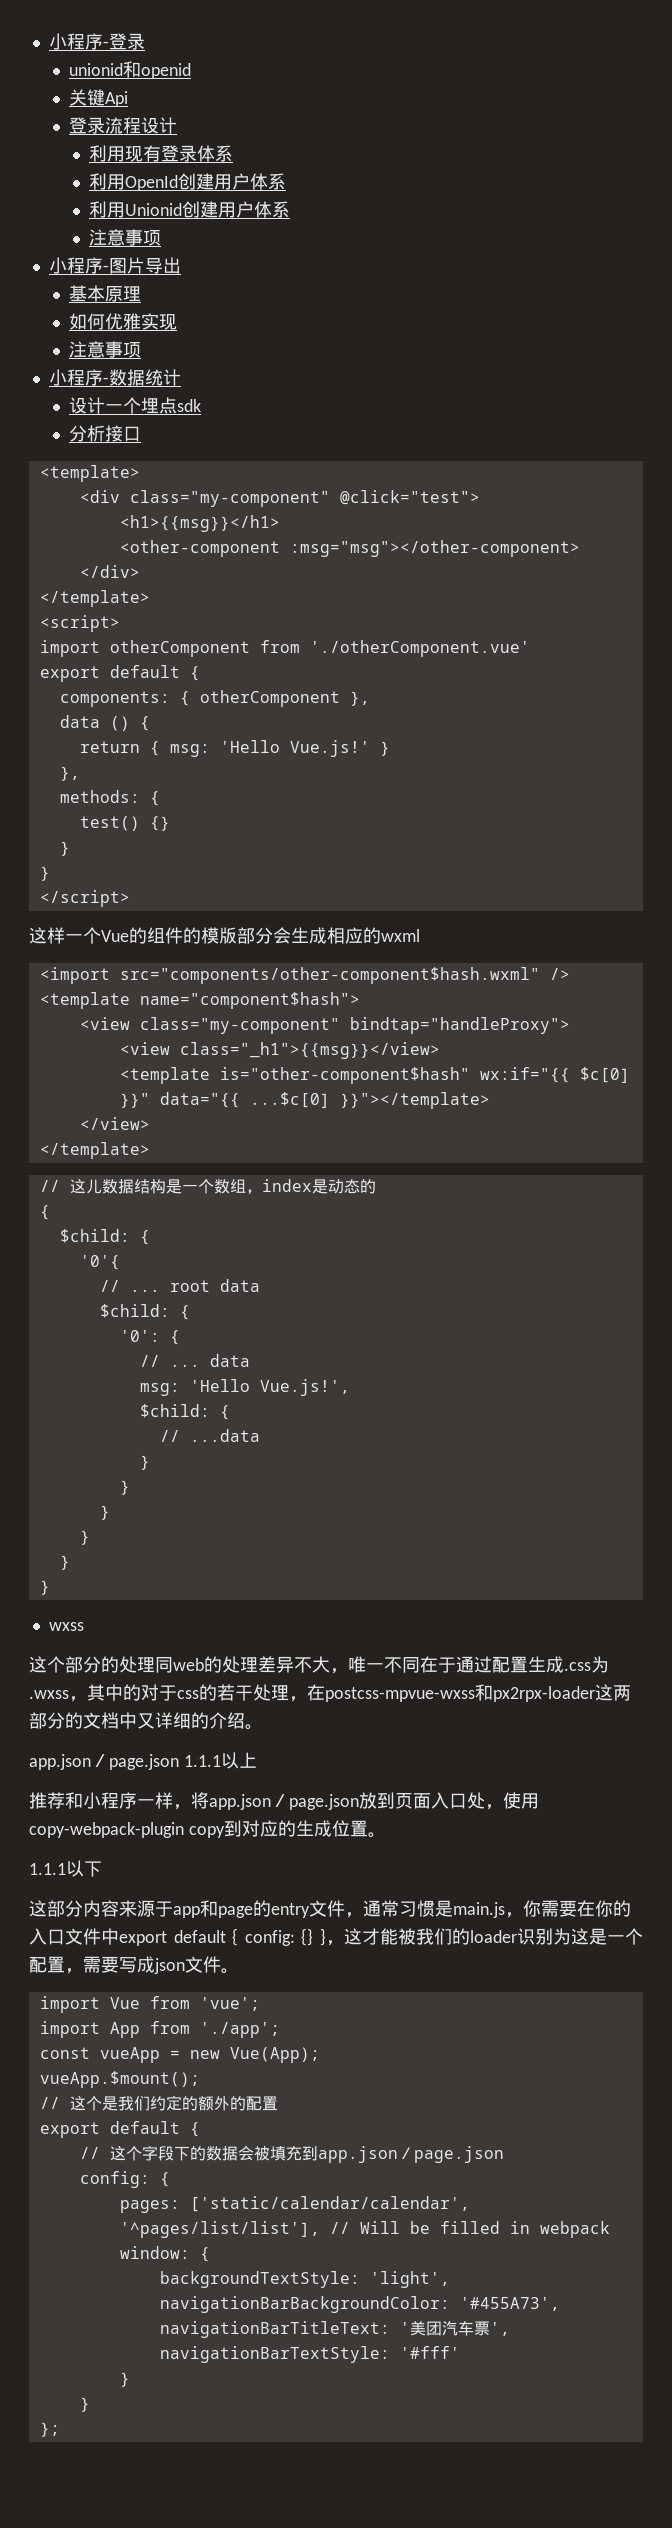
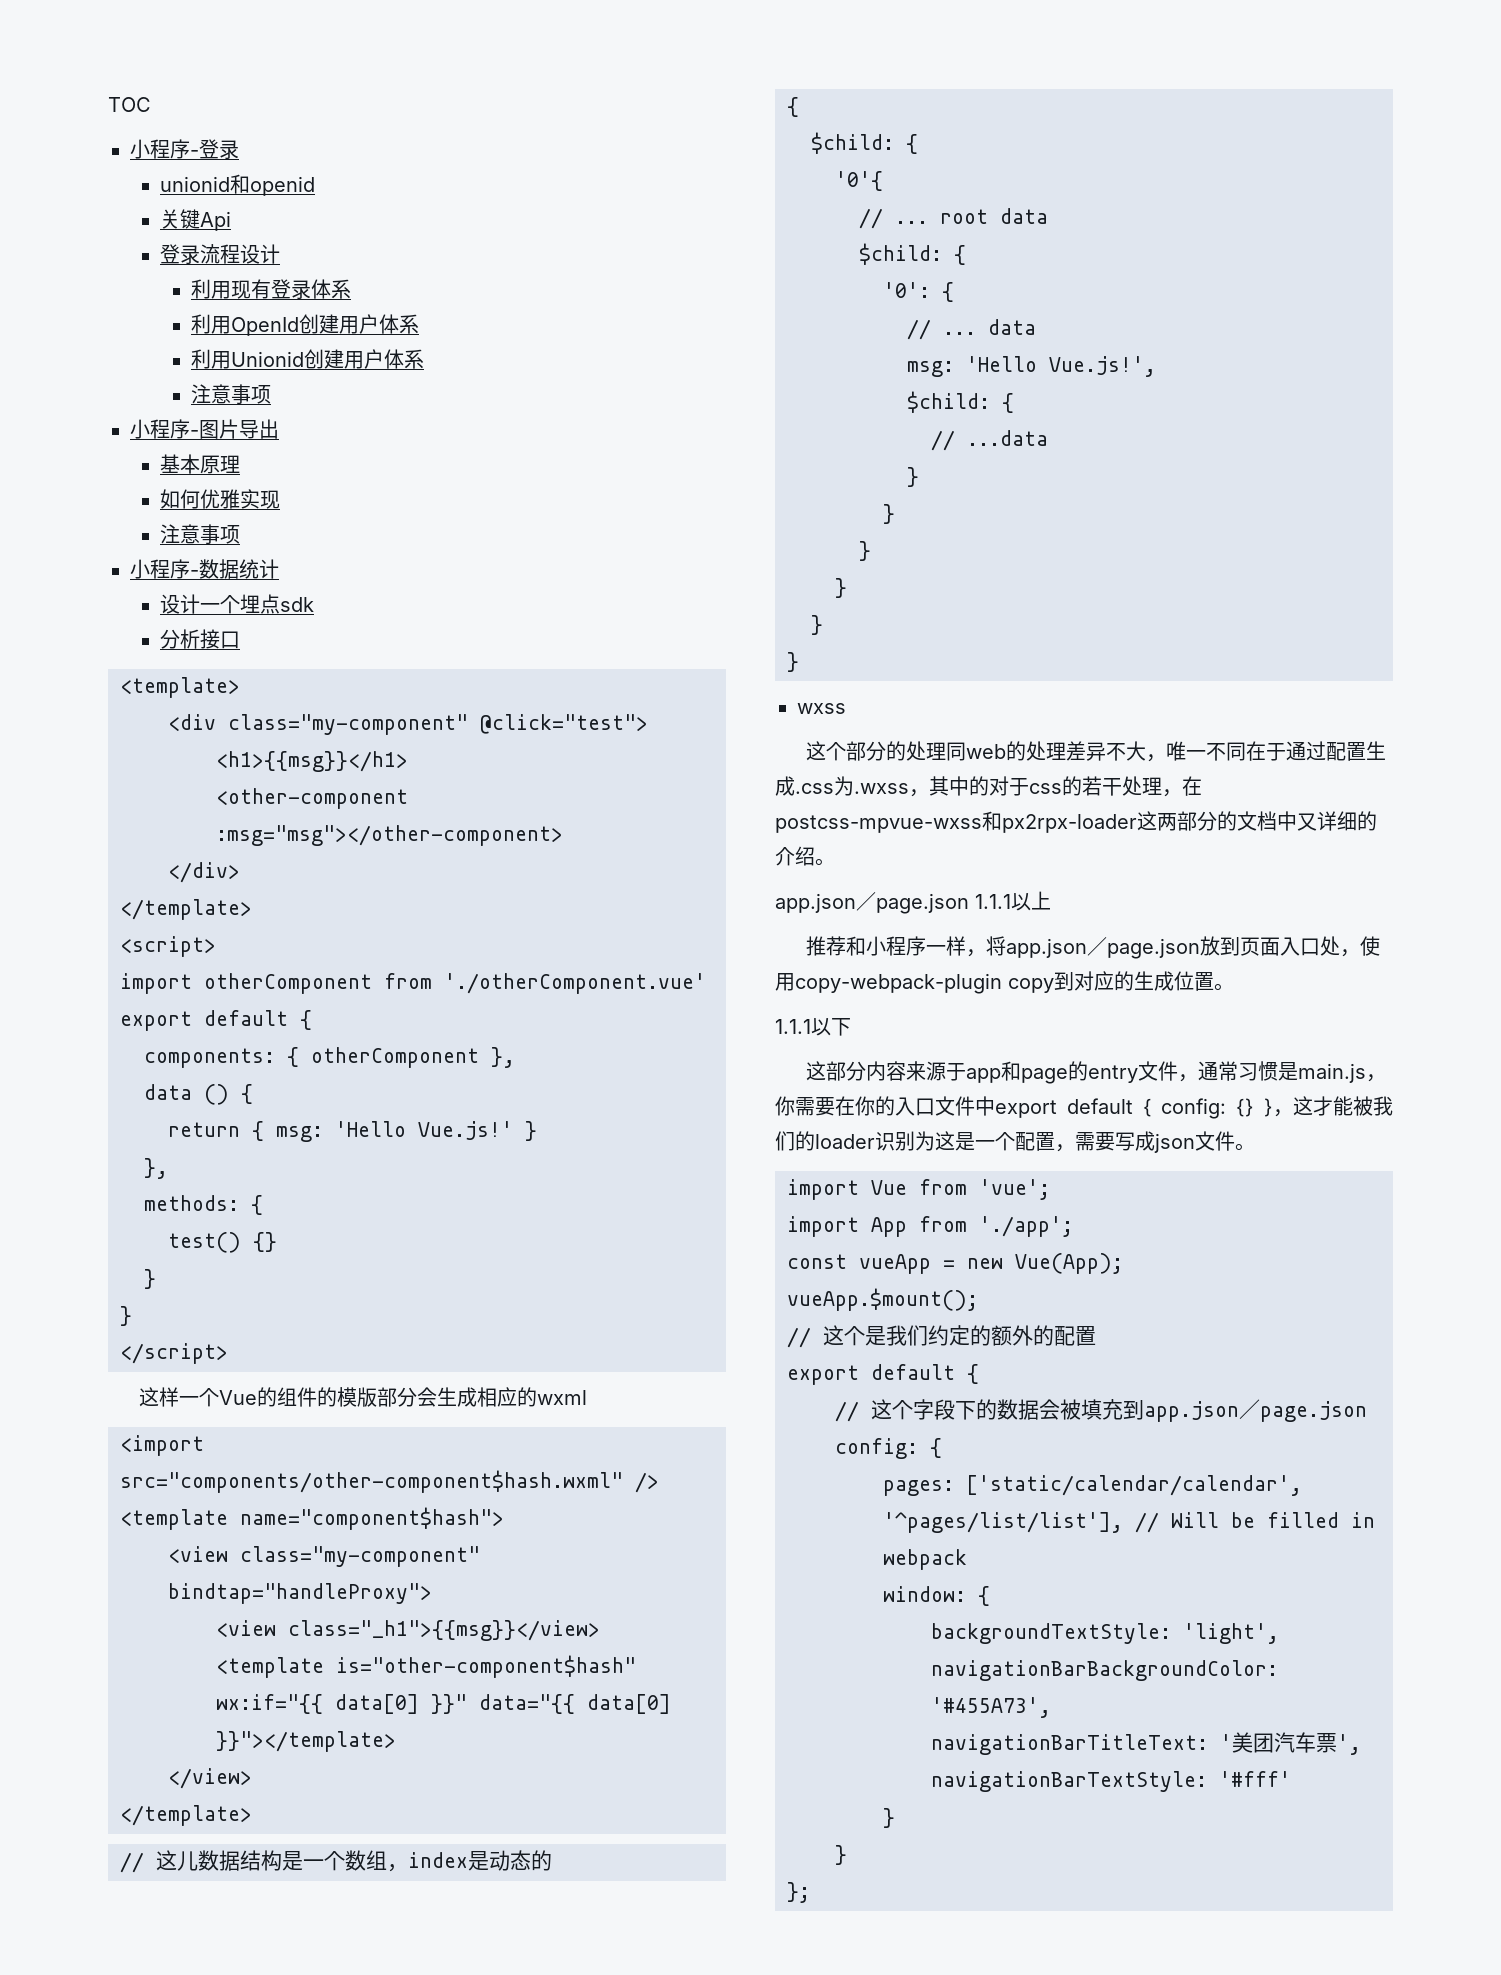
(48, 41) none -> [108,97,151,112] TOC //
[579,1067,630,1083] $c[0] -> [335,1694,419,1714] data[0]
[249,1092,330,1108] ...$c[0] -> [587,1694,671,1714] data[0]

